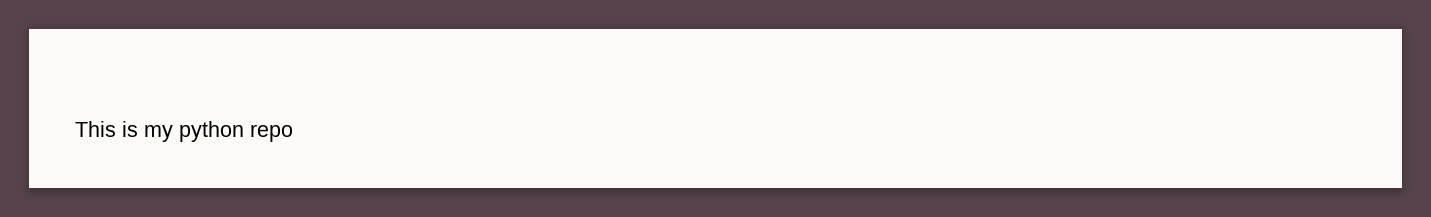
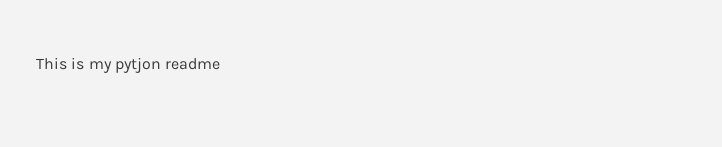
[179,121,293,142] python repo -> [114,57,221,73] pytjon readme

